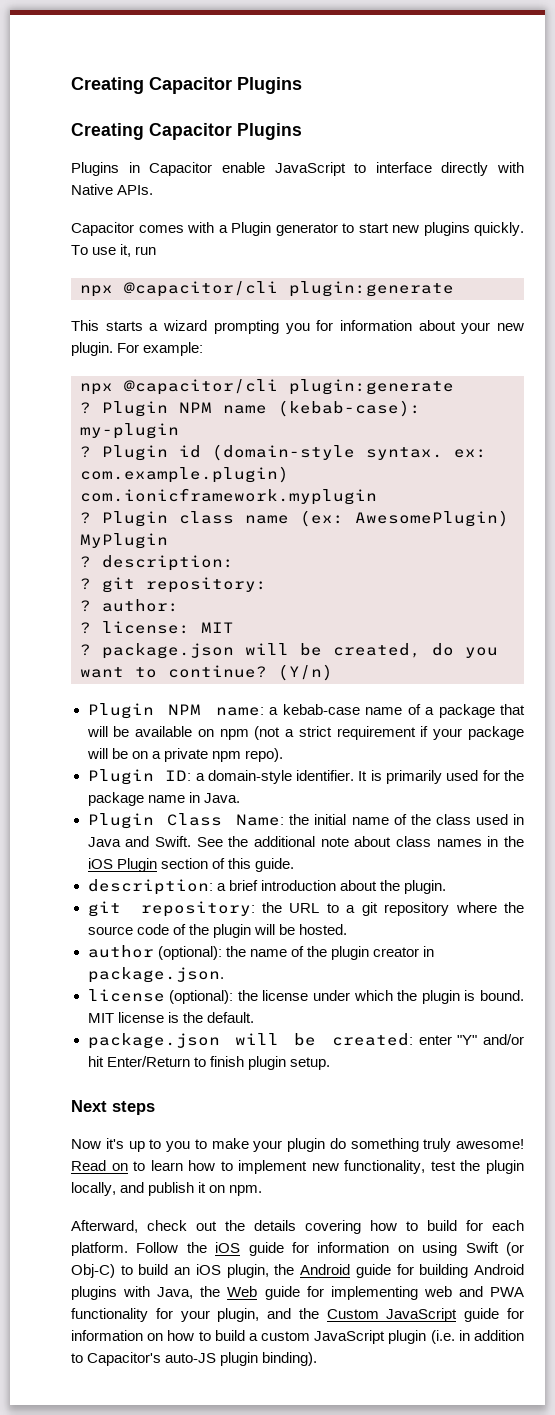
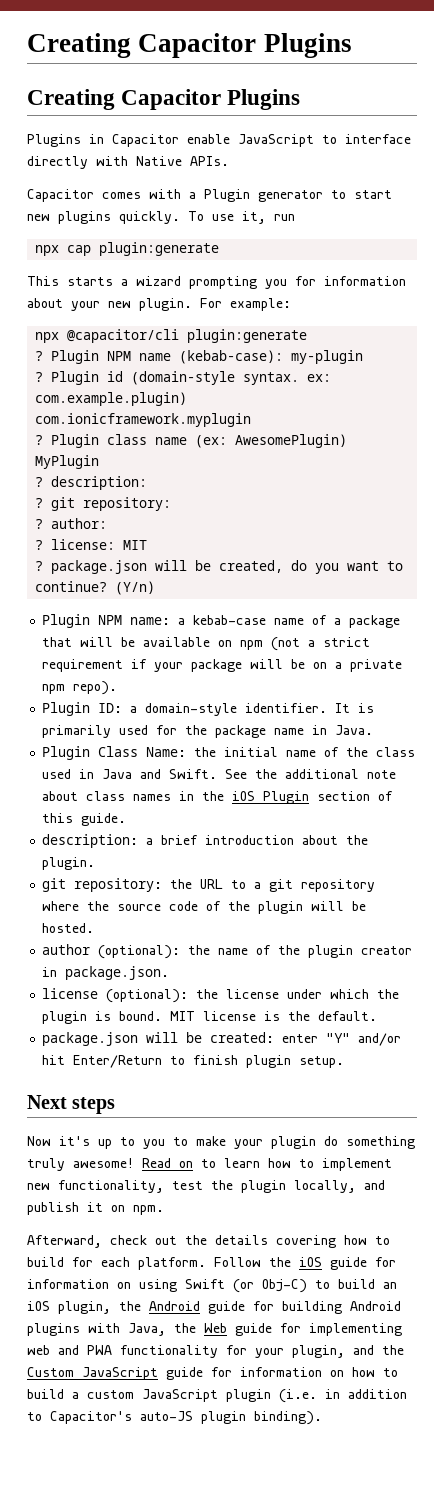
[124,281,278,297] @capacitor/cli -> [67,245,92,256] cap

